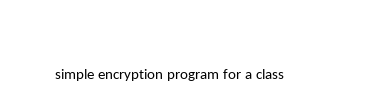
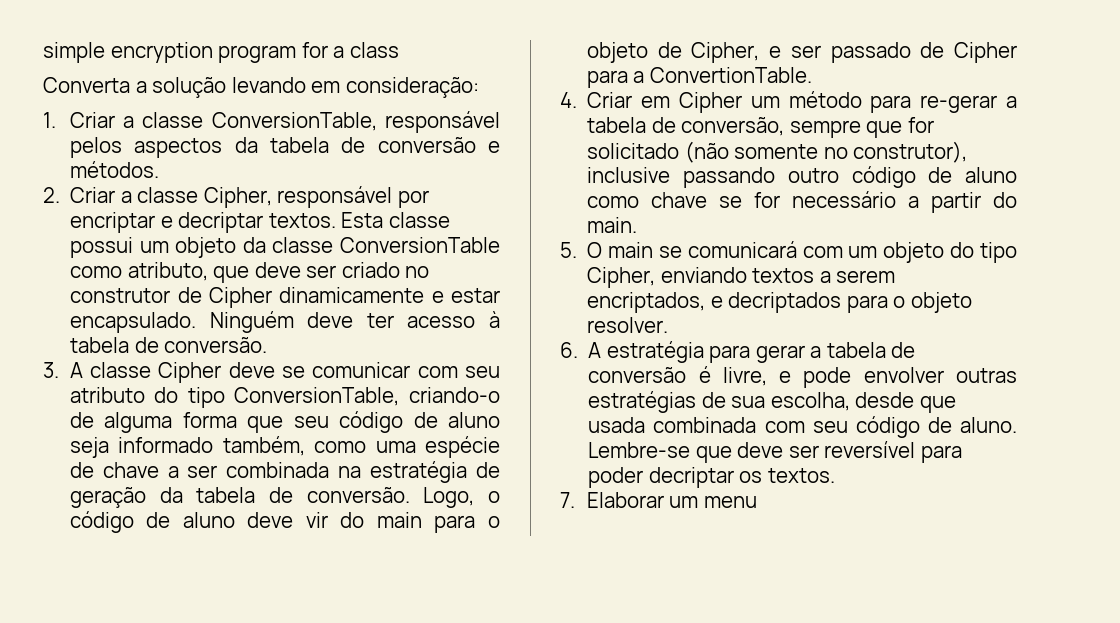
(284, 74) none -> [43,77,479,98] [43,111,500,133] [69,137,500,158] [69,161,159,178] [43,186,429,208] [70,212,450,233] [70,237,501,258] [70,262,430,283] [70,287,500,308] [70,311,501,333] [70,337,268,353] [43,362,500,383] [69,387,500,408] [69,411,500,433] [69,436,500,458] [69,461,500,483] [69,487,501,508] [69,511,501,533] [586,42,1017,63] [586,67,812,88] [560,91,1017,113] [587,117,934,138] [587,141,968,163] [587,166,1017,188] [587,191,1017,213] [587,217,638,233] [560,241,1017,263] [587,267,896,288] [587,292,972,313] [587,317,669,333] [560,341,916,363] [588,366,1018,388] [588,391,956,413] [588,416,1017,438] [588,441,962,463] [588,467,835,488] [560,492,757,508] // Converta a solução levando em consideração: // 1. Criar a classe ConversionTable, responsável pelos aspectos da tabela de conversão e métodos. // 2. Criar a classe Cipher, responsável por encriptar e decriptar textos. Esta classe possui um objeto da classe ConversionTable como atributo, que deve ser criado no construtor de Cipher dinamicamente e estar encapsulado. Ninguém deve ter acesso à tabela de conversão. // 3. A classe Cipher deve se comunicar com seu atributo do tipo ConversionTable, criando-o de alguma forma que seu código de aluno seja informado também, como uma espécie de chave a ser combinada na estratégia de geração da tabela de conversão. Logo, o código de aluno deve vir do main para o objeto de Cipher, e ser passado de Cipher para a ConvertionTable. // 4. Criar em Cipher um método para re-gerar a tabela de conversão, sempre que for solicitado (não somente no construtor), inclusive passando outro código de aluno como chave se for necessário a partir do main. // 5. O main se comunicará com um objeto do tipo Cipher, enviando textos a serem encriptados, e decriptados para o objeto resolver. // 6. A estratégia para gerar a tabela de conversão é livre, e pode envolver outras estratégias de sua escolha, desde que usada combinada com seu código de aluno. Lembre-se que deve ser reversível para poder decriptar os textos. // 7. Elaborar um menu

